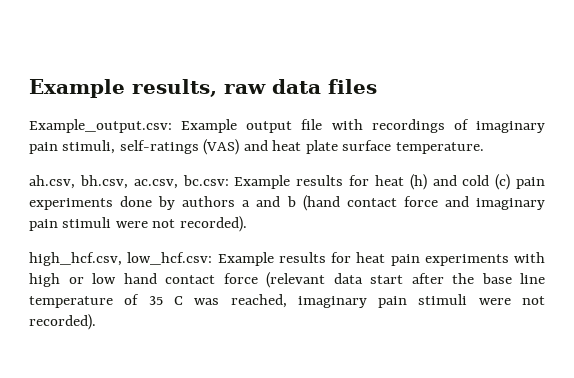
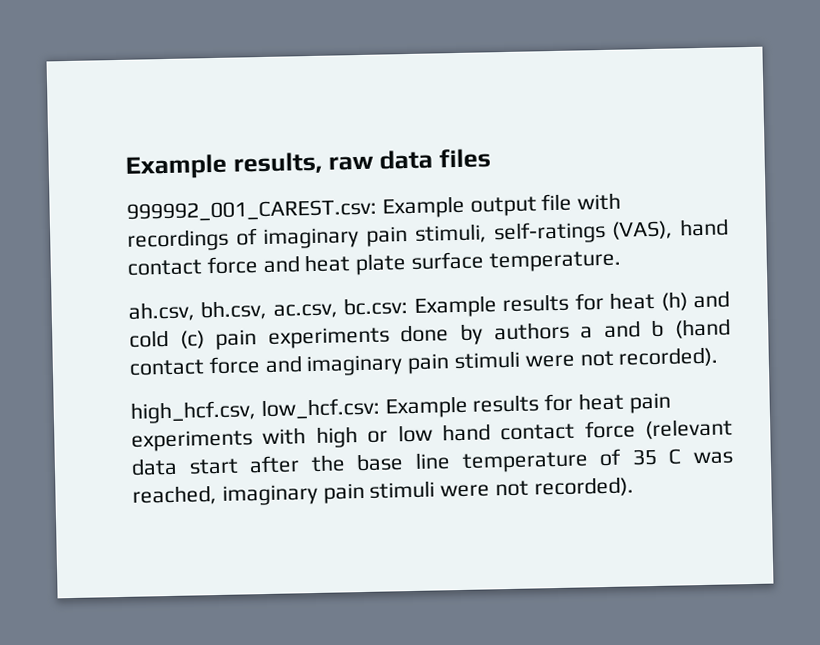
[29,119,172,133] Example_output.csv: -> [126,198,377,223] 999992_001_CAREST.csv:
[203,139,240,155] (VAS) -> [611,218,729,240] [127,256,258,276] (VAS), hand contact force

